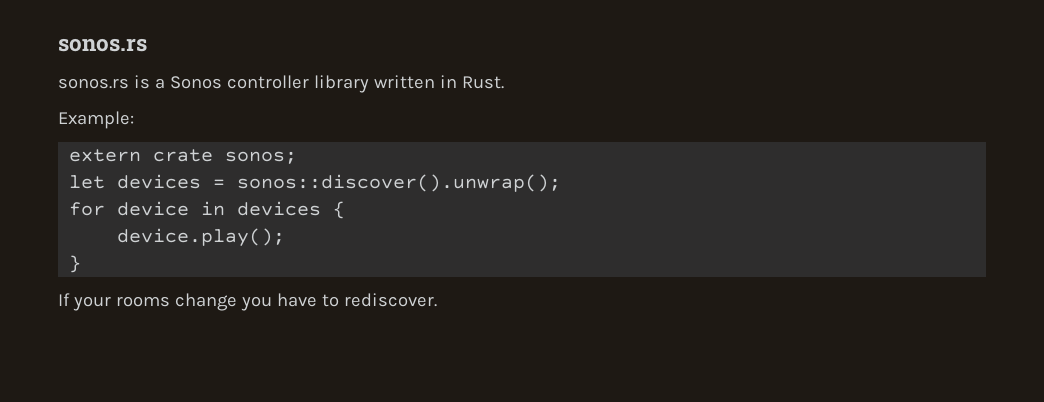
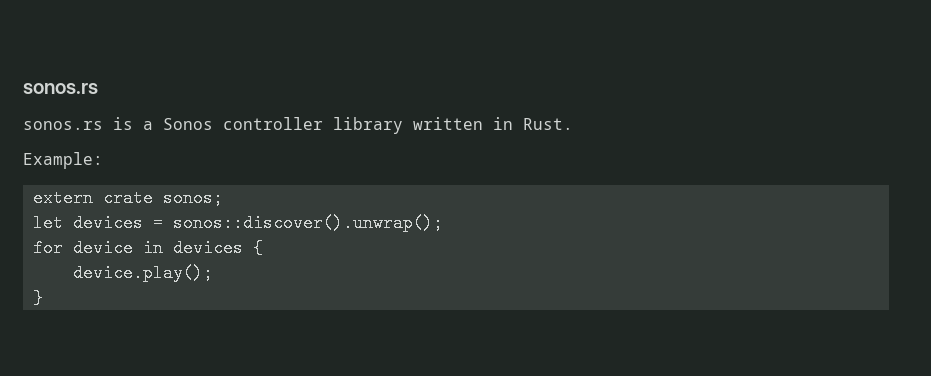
[58,293,437,311] // If your rooms change you have to rediscover. -> (43, 298) none

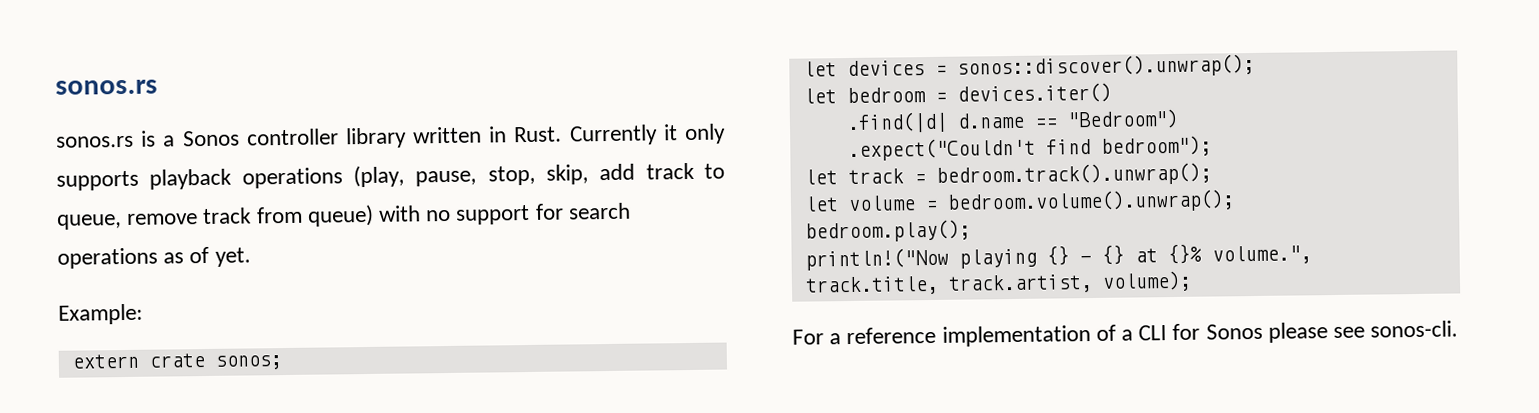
(573, 124) none -> [568,123,726,146] [56,162,726,191] [57,202,631,230] [57,246,251,269] Currently it only supports playback operations (play, pause, stop, skip, add track to queue, remove track from queue) with no support for search operations as of yet.
[32,239,263,257] [72,264,213,282] [32,289,43,307] for device in devices { // device.play(); // } -> [802,82,1112,104] [846,108,1179,134] [847,135,1212,162] [803,162,1212,187] [803,189,1235,214] [804,219,971,243] [804,243,1312,271] [804,270,1192,296] [792,320,1459,347] let bedroom = devices.iter() // .find(|d| d.name == "Bedroom") // .expect("Couldn't find bedroom"); // let track = bedroom.track().unwrap(); // let volume = bedroom.volume().unwrap(); // bedroom.play(); // println!("Now playing {} - {} at {}% volume.", track.title, track.artist, volume); // For a reference implementation of a CLI for Sonos please see sonos-cli.

